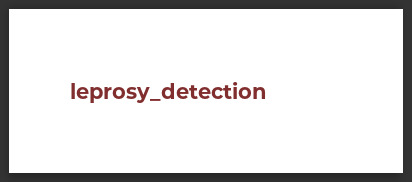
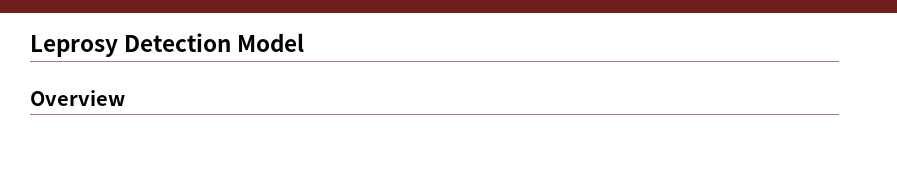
[70,82,267,103] leprosy_detection -> [30,33,305,57] [30,90,125,106] Leprosy Detection Model // Overview

